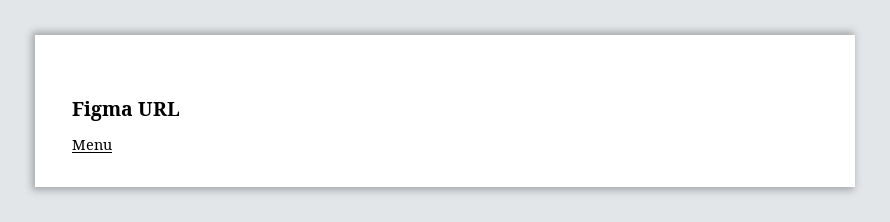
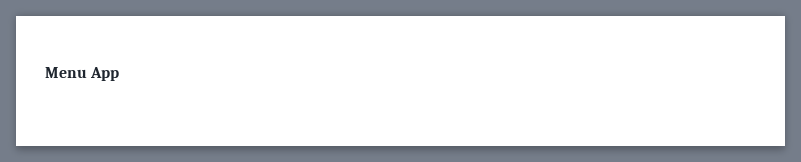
[72,101,181,121] [72,140,112,150] Figma URL // Menu -> [45,67,120,81] Menu App

